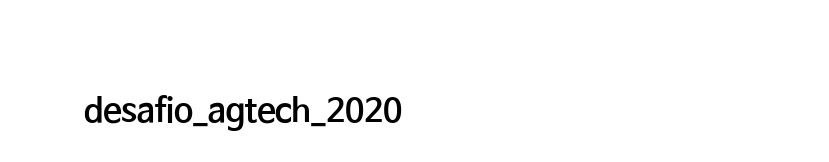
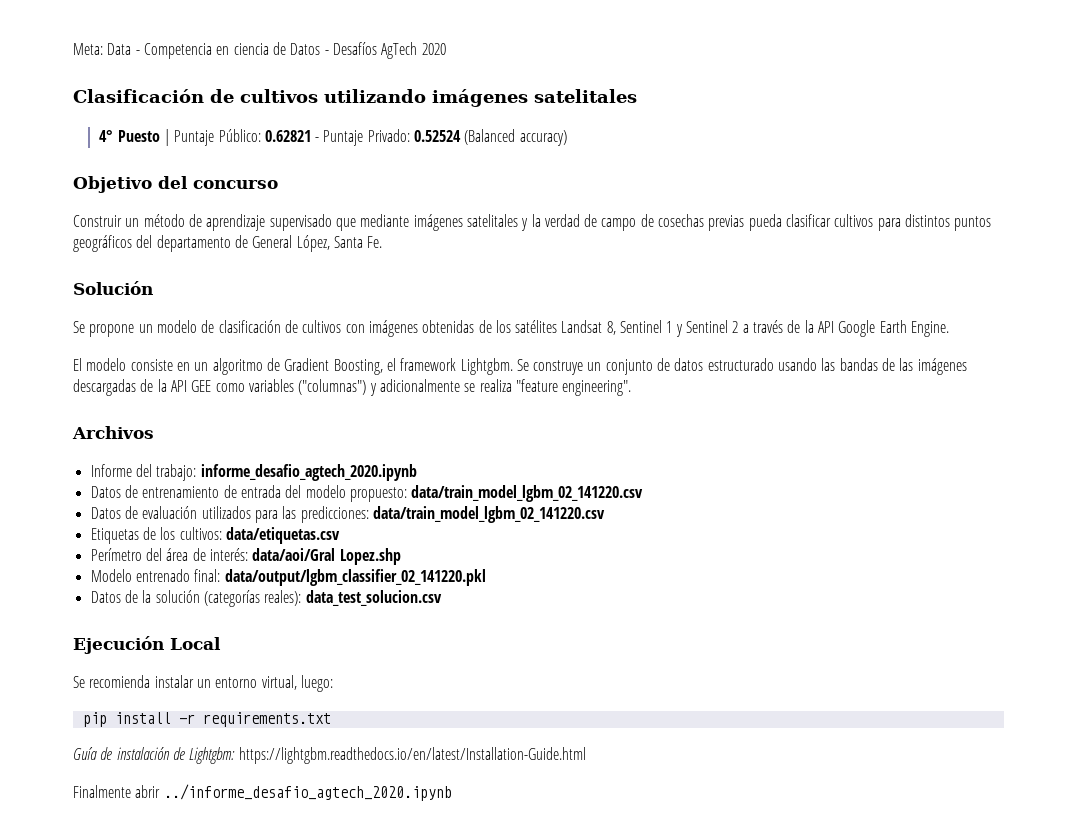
[84,95,402,131] desafio_agtech_2020 -> [73,42,446,59] [73,89,637,107] [99,129,567,146] [73,176,278,193] [73,214,992,231] [73,235,383,252] [73,281,153,295] [73,320,949,337] [73,358,967,375] [73,379,632,396] [72,426,154,439] [90,464,417,481] [90,485,644,502] [90,506,605,523] [90,527,340,544] [90,548,401,565] [90,569,486,586] [90,590,442,607] [73,636,221,654] [73,675,333,692] [82,712,331,727] [73,747,586,764] [73,784,452,801] Meta: Data - Competencia en ciencia de Datos - Desafíos AgTech 2020 // Clasificación de cultivos utilizando imágenes satelitales // 4° Puesto | Puntaje Público: 0.62821 - Puntaje Privado: 0.52524 (Balanced accuracy) // Objetivo del concurso // Construir un método de aprendizaje supervisado que mediante imágenes satelitales y la verdad de campo de cosechas previas pueda clasificar cultivos para distintos puntos geográficos del departamento de General López, Santa Fe. // Solución // Se propone un modelo de clasificación de cultivos con imágenes obtenidas de los satélites Landsat 8, Sentinel 1 y Sentinel 2 a través de la API Google Earth Engine. // El modelo consiste en un algoritmo de Gradient Boosting, el framework Lightgbm. Se construye un conjunto de datos estructurado usando las bandas de las imágenes descargadas de la API GEE como variables ("columnas") y adicionalmente se realiza "feature engineering". // Archivos // Informe del trabajo: informe_desafio_agtech_2020.ipynb // Datos de entrenamiento de entrada del modelo propuesto: data/train_model_lgbm_02_141220.csv // Datos de evaluación utilizados para las predicciones: data/train_model_lgbm_02_141220.csv // Etiquetas de los cultivos: data/etiquetas.csv // Perímetro del área de interés: data/aoi/Gral Lopez.shp // Modelo entrenado final: data/output/lgbm_classifier_02_141220.pkl // Datos de la solución (categorías reales): data_test_solucion.csv // Ejecución Local // Se recomienda instalar un entorno virtual, luego: // pip install -r requirements.txt // Guía de instalación de Lightgbm: https://lightgbm.readthedocs.io/en/latest/Installation-Guide.html // Finalmente abrir ../informe_desafio_agtech_2020.ipynb

